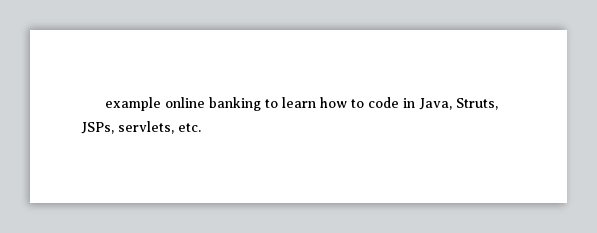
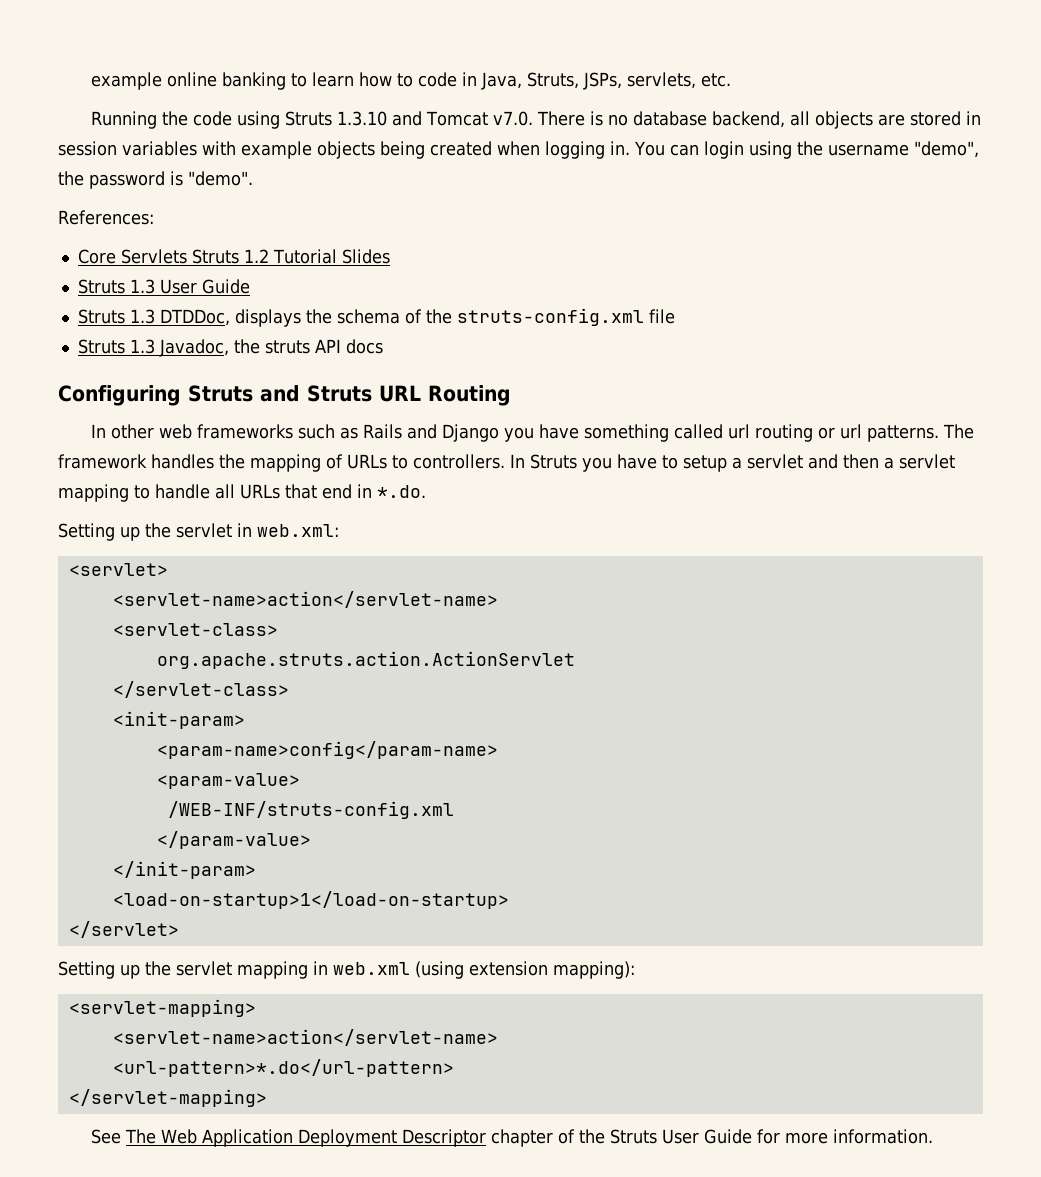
(201, 127) none -> [90,111,981,129] [58,141,979,159] [58,171,253,189] [58,210,154,225] [77,249,390,264] [77,279,250,294] [77,308,675,327] [77,339,383,357] [58,385,511,406] [90,424,974,442] [58,454,955,472] [58,484,426,502] [58,523,339,541] [68,563,168,576] [112,591,498,608] [112,623,278,636] [156,651,575,669] [112,681,289,698] [112,711,245,729] [156,741,498,759] [156,773,300,789] [167,801,454,819] [156,831,311,849] [112,861,256,879] [112,891,509,909] [68,921,179,938] [58,961,635,979] [68,999,256,1017] [112,1029,498,1046] [112,1059,454,1077] [68,1089,267,1107] [90,1129,933,1147] // Running the code using Struts 1.3.10 and Tomcat v7.0. There is no database backend, all objects are stored in session variables with example objects being created when logging in. You can login using the username "demo", the password is "demo". // References: // Core Servlets Struts 1.2 Tutorial Slides // Struts 1.3 User Guide // Struts 1.3 DTDDoc, displays the schema of the struts-config.xml file // Struts 1.3 Javadoc, the struts API docs // Configuring Struts and Struts URL Routing // In other web frameworks such as Rails and Django you have something called url routing or url patterns. The framework handles the mapping of URLs to controllers. In Struts you have to setup a servlet and then a servlet mapping to handle all URLs that end in *.do. // Setting up the servlet in web.xml: // <servlet> // <servlet-name>action</servlet-name> // <servlet-class> // org.apache.struts.action.ActionServlet // </servlet-class> // <init-param> // <param-name>config</param-name> // <param-value> // /WEB-INF/struts-config.xml // </param-value> // </init-param> // <load-on-startup>1</load-on-startup> // </servlet> // Setting up the servlet mapping in web.xml (using extension mapping): // <servlet-mapping> // <servlet-name>action</servlet-name> // <url-pattern>*.do</url-pattern> // </servlet-mapping> // See The Web Application Deployment Descriptor chapter of the Struts User Guide for more information.

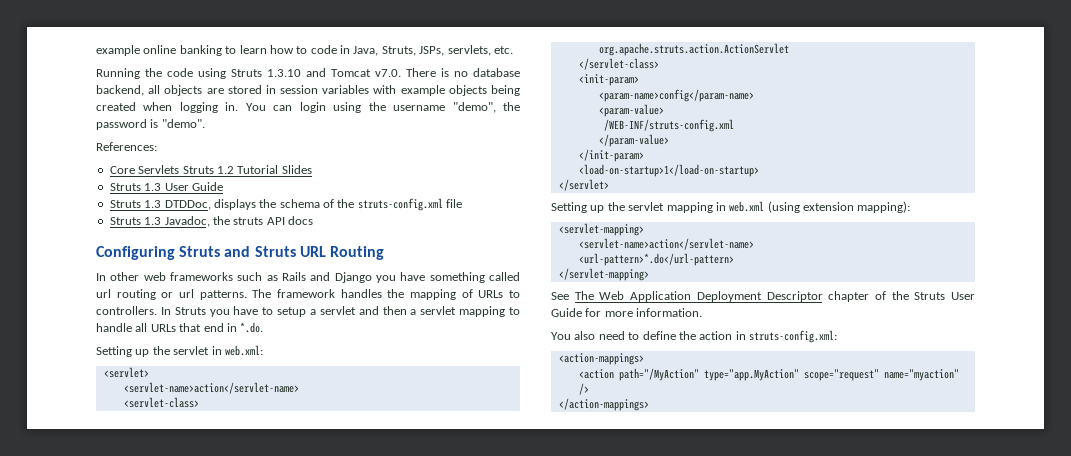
(933, 1136) none -> [551,330,837,343] [558,353,644,365] [578,368,959,381] [578,383,589,395] [558,398,649,411] // You also need to define the action in struts-config.xml: // <action-mappings> // <action path="/MyAction" type="app.MyAction" scope="request" name="myaction" /> // </action-mappings>

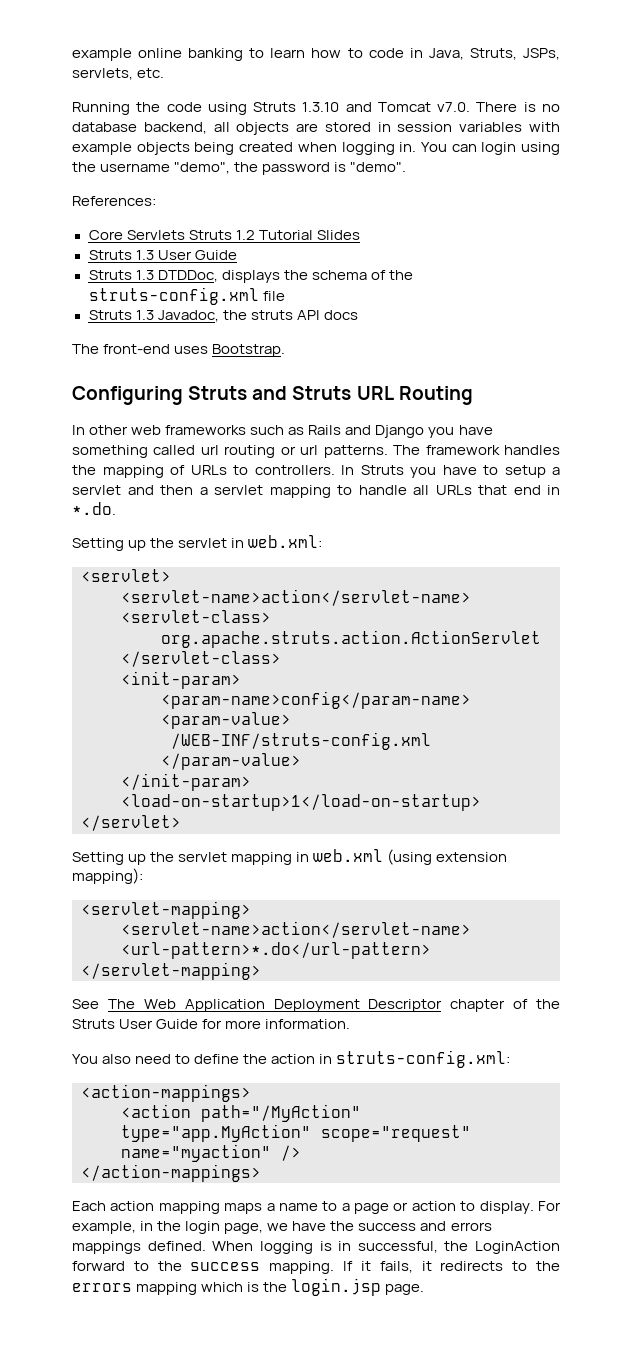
(313, 220) none -> [72,344,286,357] // The front-end uses Bootstrap.
(649, 404) none -> [72,1201,561,1214] [72,1221,492,1234] [72,1241,560,1254] [72,1261,560,1274] [72,1278,425,1296] // Each action mapping maps a name to a page or action to display. For example, in the login page, we have the success and errors mappings defined. When logging is in successful, the LoginAction forward to the success mapping. If it fails, it redirects to the errors mapping which is the login.jsp page.

